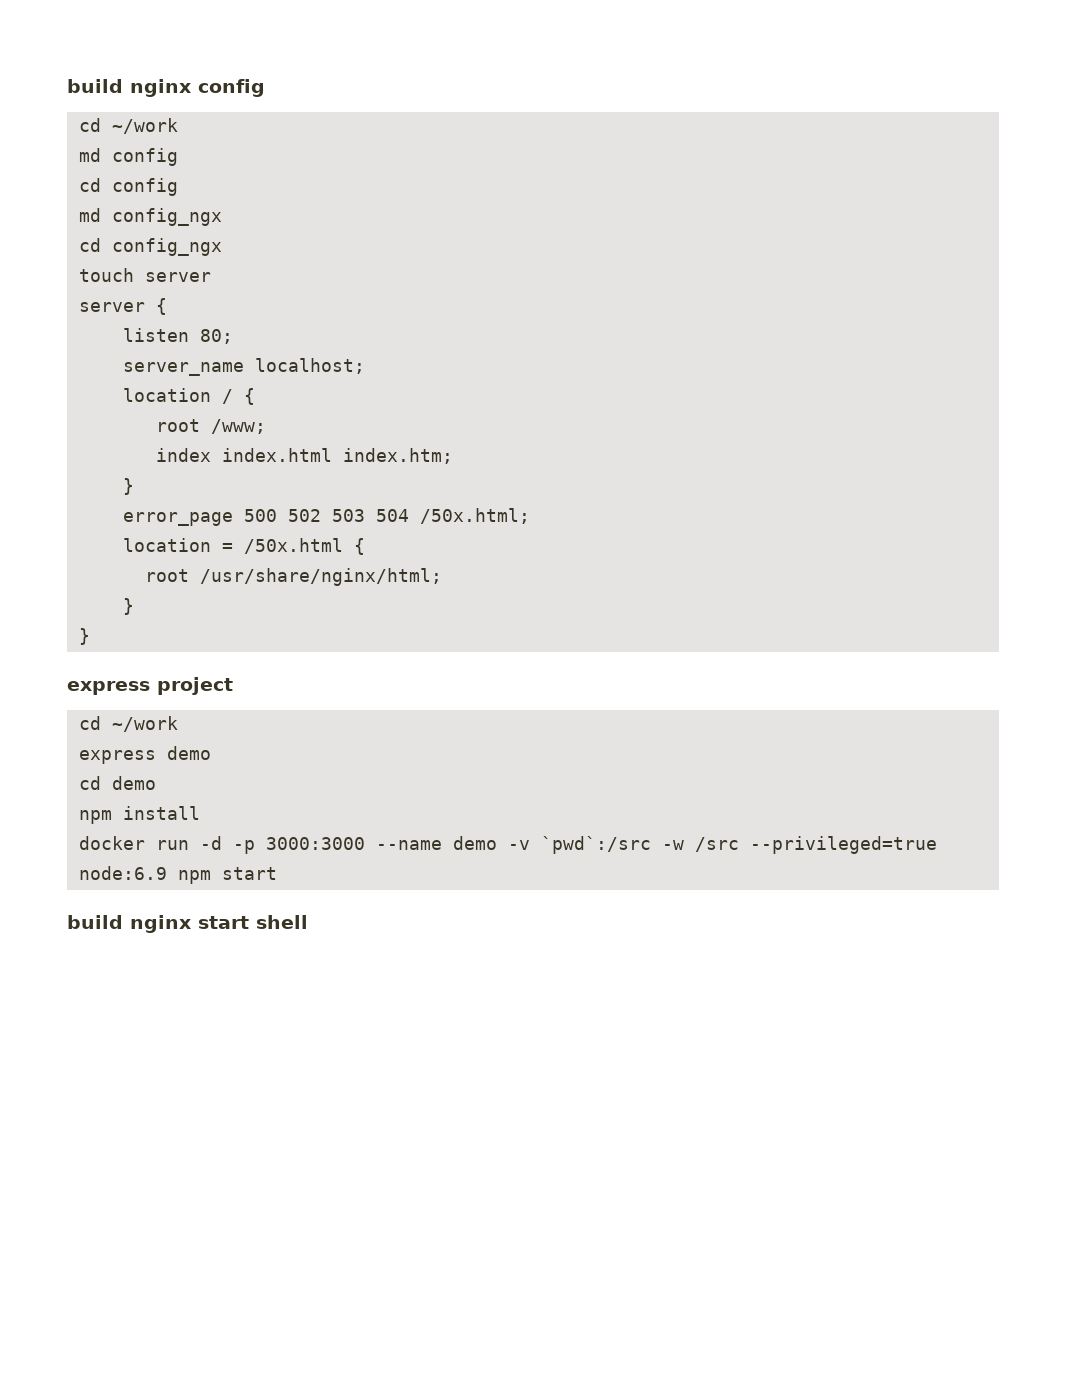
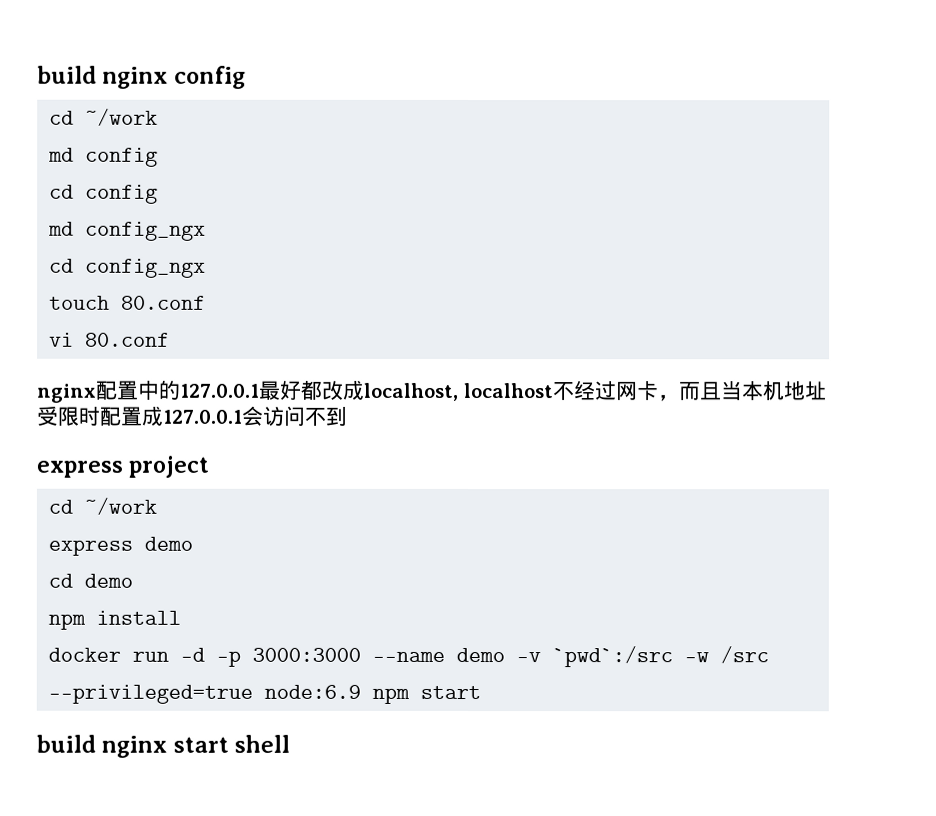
[145,272,211,282] [79,298,167,315] [123,328,233,344] [123,358,365,376] [123,388,255,405] [156,419,266,434] [156,448,453,464] [123,478,134,495] [123,508,530,526] [123,538,365,555] [145,568,442,586] [123,598,134,615] [79,628,90,645] server // server { // listen 80; // server_name localhost; // location / { // root /www; // index index.html index.htm; // } // error_page 500 502 503 504 /50x.html; // location = /50x.html { // root /usr/share/nginx/html; // } // } -> [121,295,207,310] [49,332,171,347] [37,379,827,403] [36,405,348,426] 80.conf // vi 80.conf // nginx配置中的127.0.0.1最好都改成localhost, localhost不经过网卡，而且当本机地址受限时配置成127.0.0.1会访问不到

